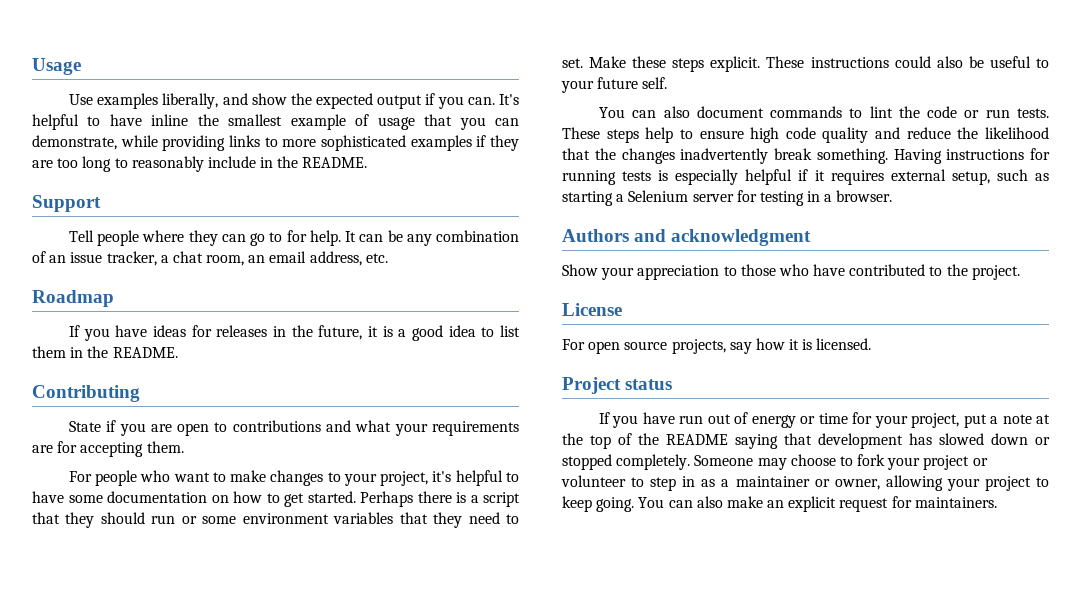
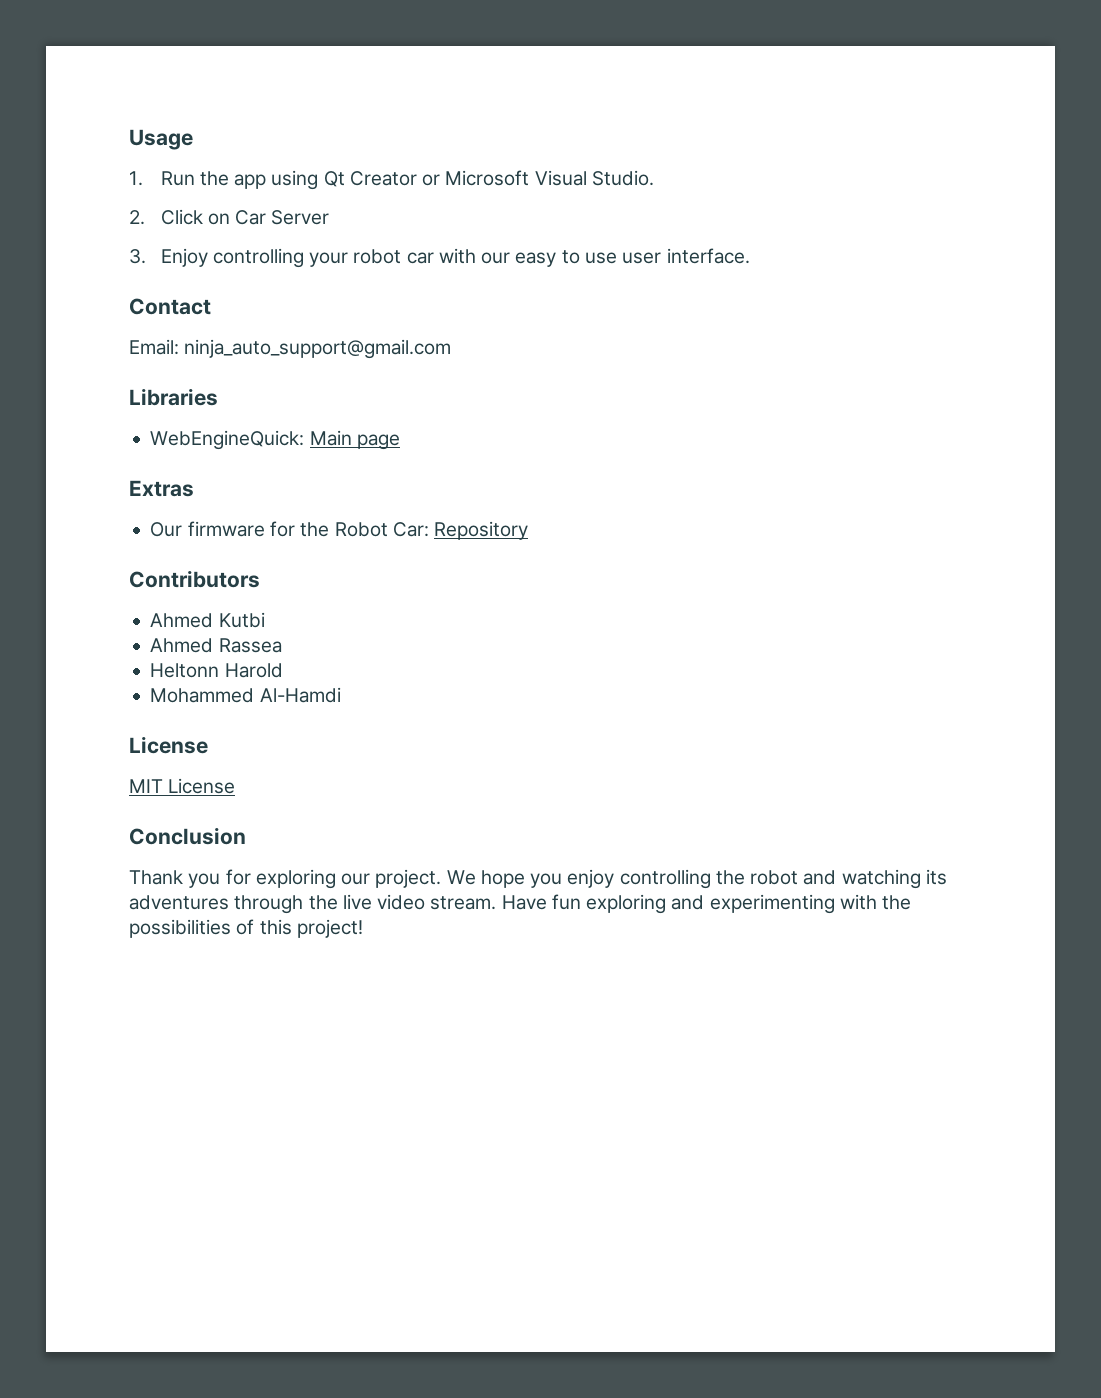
[68,93,520,109] [32,114,519,130] [32,135,519,151] [32,156,368,172] [32,195,101,212] [68,230,519,246] [32,251,388,266] [32,290,114,307] [68,325,520,341] [32,346,178,358] [32,385,140,402] [68,420,519,436] [32,441,184,457] [68,470,519,486] [32,491,520,507] [32,512,519,528] [562,56,1049,72] [561,77,668,93] [598,106,1049,118] [562,127,1049,143] [562,148,1050,164] [562,169,1049,185] [562,190,893,206] [562,229,812,246] [562,264,1020,280] [562,303,622,316] [562,338,872,354] [562,377,673,394] [598,412,1050,428] [562,433,1050,449] [562,454,988,470] [561,475,1049,491] [562,496,997,512] Use examples liberally, and show the expected output if you can. It's helpful to have inline the smallest example of usage that you can demonstrate, while providing links to more sophisticated examples if they are too long to reasonably include in the README. // Support // Tell people where they can go to for help. It can be any combination of an issue tracker, a chat room, an email address, etc. // Roadmap // If you have ideas for releases in the future, it is a good idea to list them in the README. // Contributing // State if you are open to contributions and what your requirements are for accepting them. // For people who want to make changes to your project, it's helpful to have some documentation on how to get started. Perhaps there is a script that they should run or some environment variables that they need to set. Make these steps explicit. These instructions could also be useful to your future self. // You can also document commands to lint the code or run tests. These steps help to ensure high code quality and reduce the likelihood that the changes inadvertently break something. Having instructions for running tests is especially helpful if it requires external setup, such as starting a Selenium server for testing in a browser. // Authors and acknowledgment // Show your appreciation to those who have contributed to the project. // License // For open source projects, say how it is licensed. // Project status // If you have run out of energy or time for your project, put a note at the top of the README saying that development has slowed down or stopped completely. Someone may choose to fork your project or volunteer to step in as a maintainer or owner, allowing your project to keep going. You can also make an explicit request for maintainers. -> [129,170,654,190] [129,209,330,225] [129,248,750,268] [129,298,211,315] [129,339,452,359] [129,388,218,406] [150,430,400,450] [129,480,194,497] [150,521,529,540] [129,570,260,588] [150,612,265,628] [150,638,282,653] [150,663,283,678] [150,687,341,703] [129,736,208,754] [129,778,236,794] [129,827,246,845] [129,869,947,889] [129,894,912,914] [129,919,363,938] 1. Run the app using Qt Creator or Microsoft Visual Studio. // 2. Click on Car Server // 3. Enjoy controlling your robot car with our easy to use user interface. // Contact // Email: ninja_auto_support@gmail.com // Libraries // WebEngineQuick: Main page // Extras // Our firmware for the Robot Car: Repository // Contributors // Ahmed Kutbi // Ahmed Rassea // Heltonn Harold // Mohammed Al-Hamdi // License // MIT License // Conclusion // Thank you for exploring our project. We hope you enjoy controlling the robot and watching its adventures through the live video stream. Have fun exploring and experimenting with the possibilities of this project!

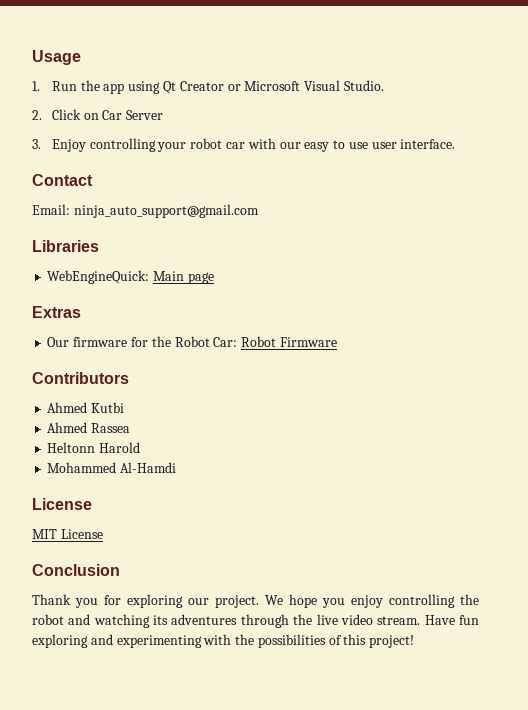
[434,521,529,540] Repository -> [241,336,337,347] Robot Firmware

